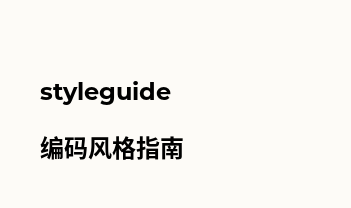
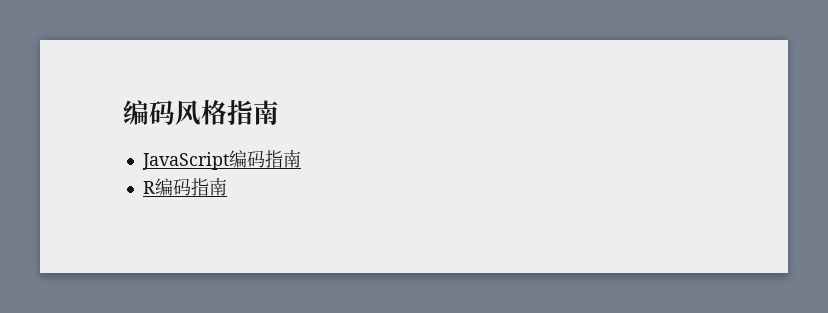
[40,81,171,105] styleguide // -> (123, 112) none
(184, 148) none -> [141,149,301,170] [142,177,227,196] // JavaScript编码指南 // R编码指南

